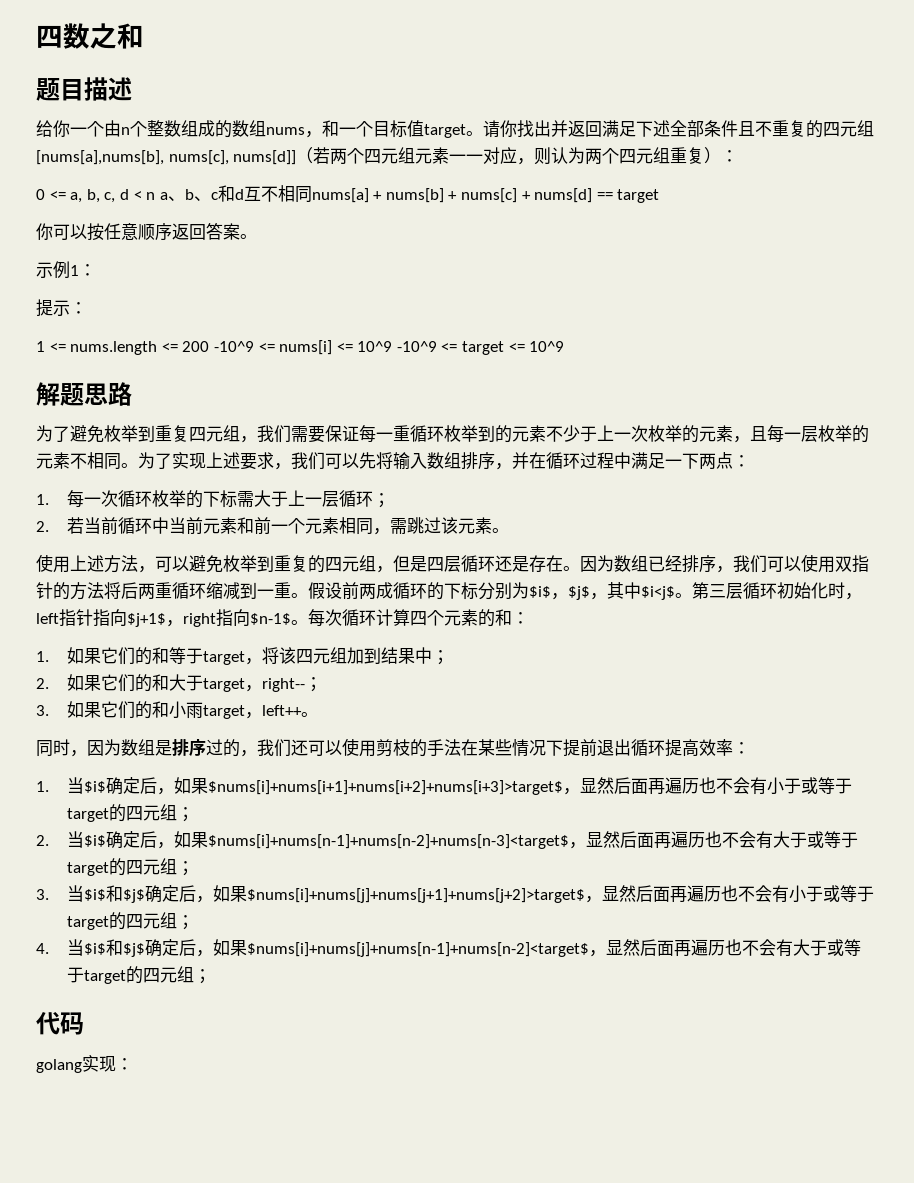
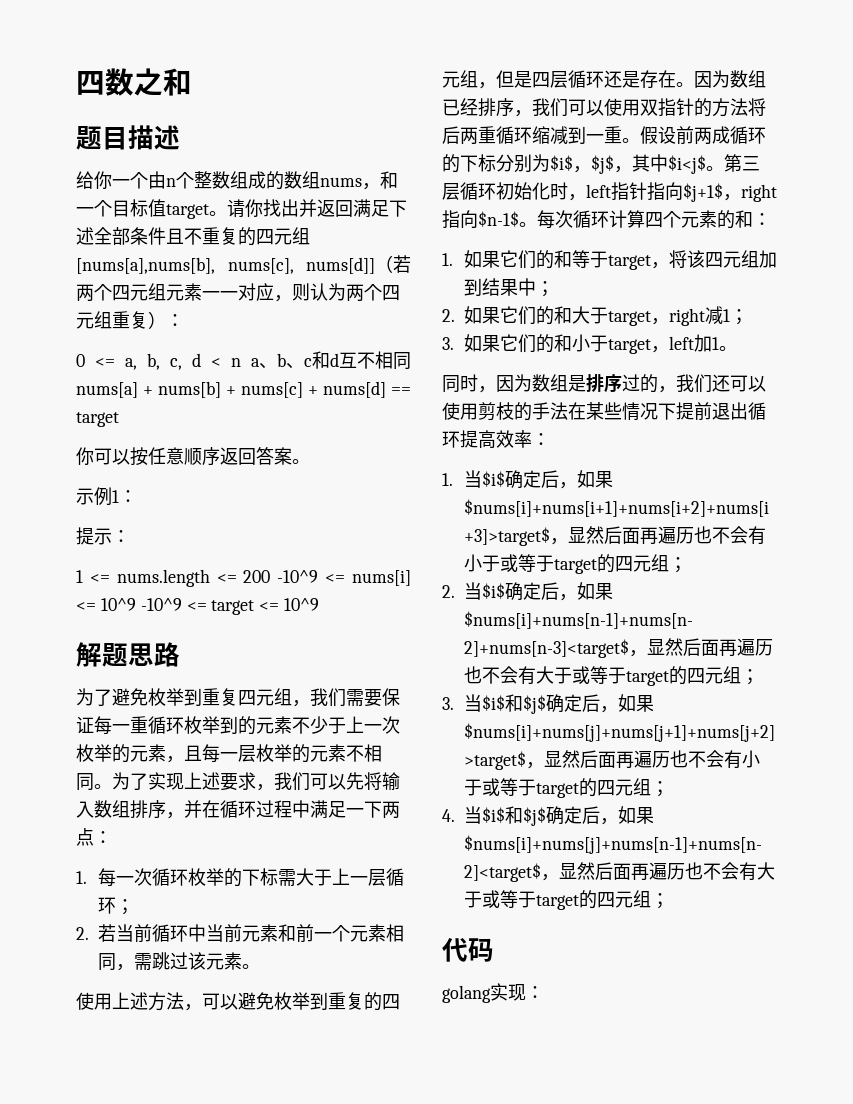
[262,678,306,692] right-- -> [669,306,730,326] right减1
[186,702,303,719] 雨target，left++ -> [589,334,719,354] 于target，left加1

